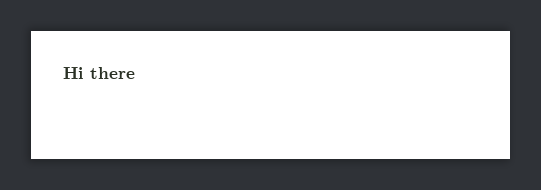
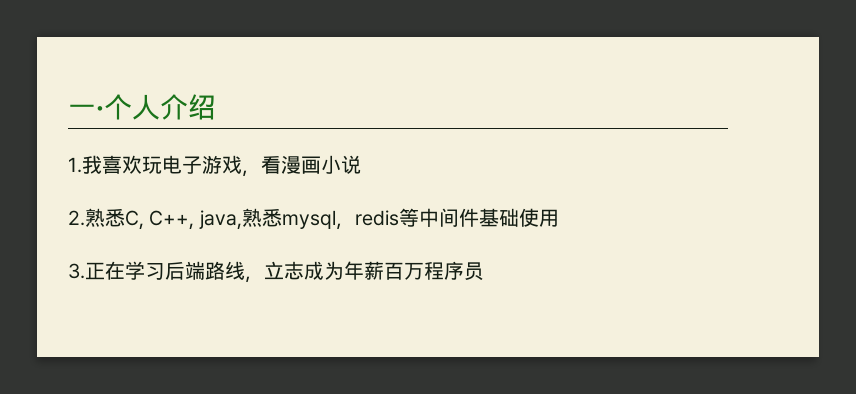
[63,67,135,79] Hi there -> [68,94,216,120] [68,155,361,177] [68,208,559,230] [68,261,484,283] 一·个人介绍 // 1.我喜欢玩电子游戏，看漫画小说 // 2.熟悉C, C++, java,熟悉mysql，redis等中间件基础使用 // 3.正在学习后端路线，立志成为年薪百万程序员

